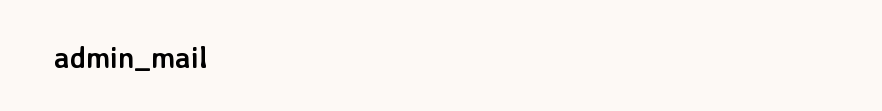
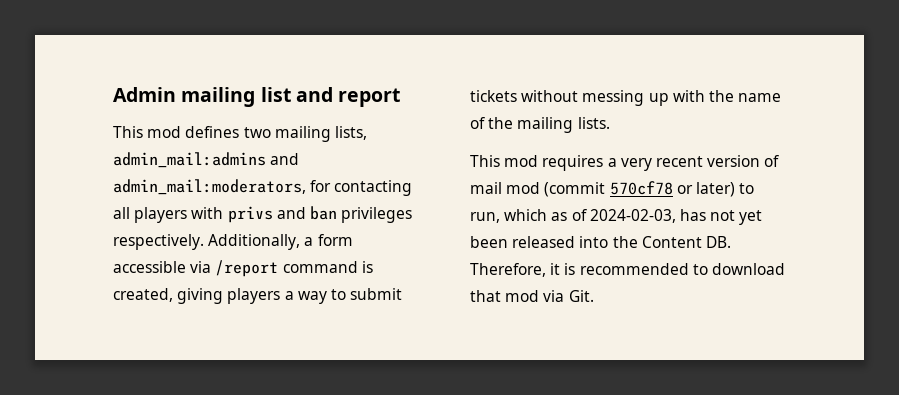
[54,46,208,71] admin_mail -> [113,87,401,107] [113,126,367,142] [113,152,300,168] [113,179,413,196] [113,206,413,223] [113,234,353,250] [113,260,373,277] [113,288,403,304] [470,90,782,106] [470,117,610,133] [470,155,780,171] [470,181,755,197] [470,209,763,225] [470,236,731,248] [470,263,785,277] [470,290,594,302] Admin mailing list and report // This mod defines two mailing lists, admin_mail:admins and admin_mail:moderators, for contacting all players with privs and ban privileges respectively. Additionally, a form accessible via /report command is created, giving players a way to submit tickets without messing up with the name of the mailing lists. // This mod requires a very recent version of mail mod (commit 570cf78 or later) to run, which as of 2024-02-03, has not yet been released into the Content DB. Therefore, it is recommended to download that mod via Git.

